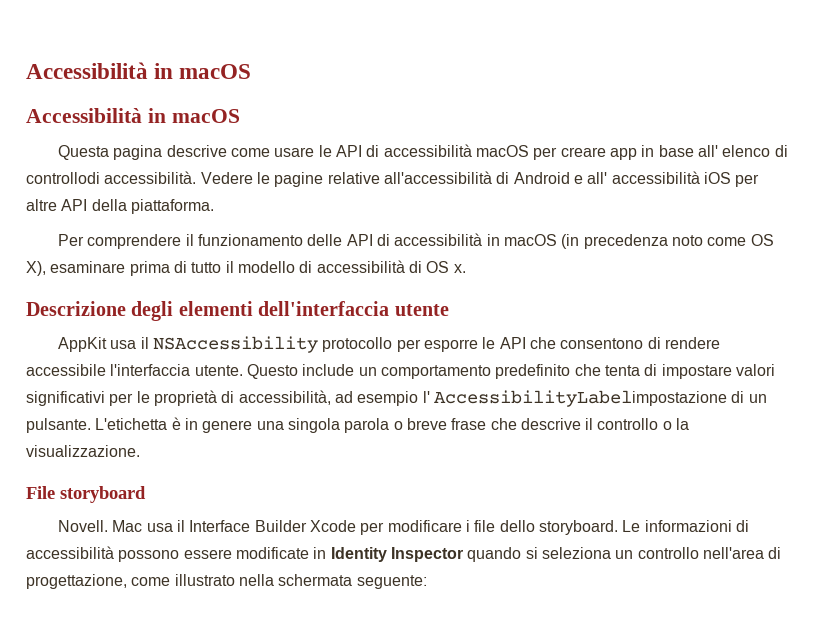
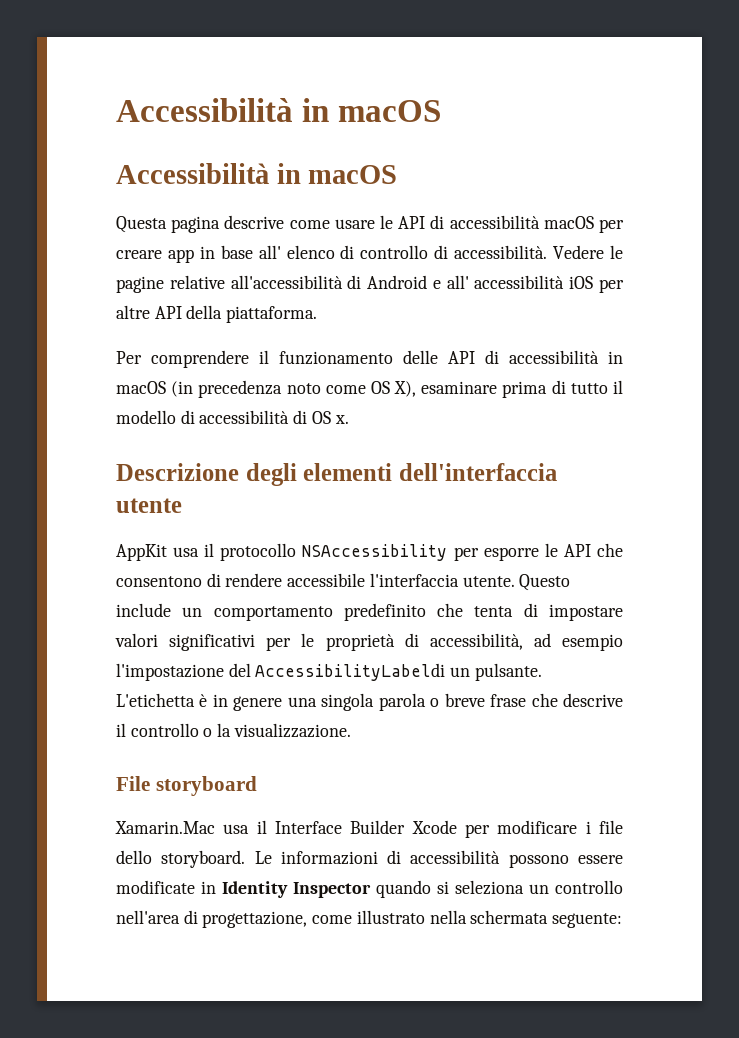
[26,172,100,184] controllodi -> [360,245,449,259] controllo di
[153,336,393,353] NSAccessibility protocollo -> [220,543,448,561] protocollo NSAccessibility
[422,390,745,407] l' AccessibilityLabelimpostazione di -> [116,663,446,681] l'impostazione del AccessibilityLabeldi
[58,520,143,532] Novell. Mac -> [115,821,215,834] Xamarin.Mac

